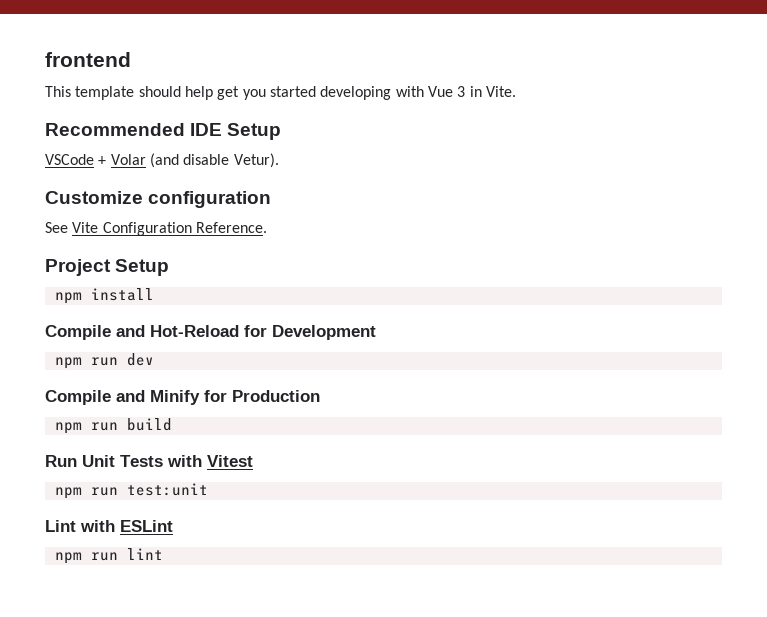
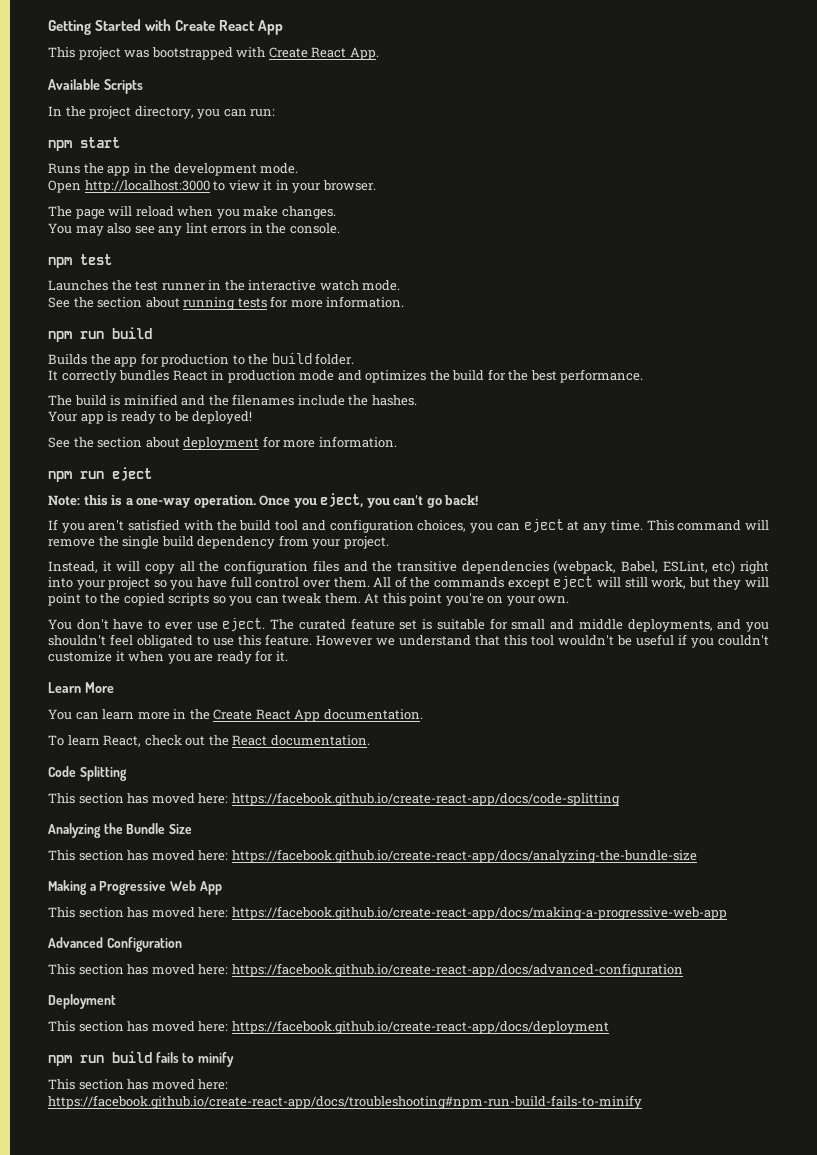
[45,52,131,67] [45,86,516,100] [45,123,282,140] [45,153,279,168] [45,191,272,208] [45,222,267,236] [45,259,170,276] [54,288,154,304] [45,325,376,340] [54,353,154,369] [45,390,320,405] [54,418,172,434] [45,455,253,467] [54,483,208,499] [45,520,173,532] [54,548,163,564] frontend // This template should help get you started developing with Vue 3 in Vite. // Recommended IDE Setup // VSCode + Volar (and disable Vetur). // Customize configuration // See Vite Configuration Reference. // Project Setup // npm install // Compile and Hot-Reload for Development // npm run dev // Compile and Minify for Production // npm run build // Run Unit Tests with Vitest // npm run test:unit // Lint with ESLint // npm run lint -> [48,19,284,35] [48,47,379,60] [48,79,143,94] [48,106,276,119] [48,137,120,151] [48,163,299,176] [48,180,376,193] [48,206,336,219] [48,223,340,236] [48,254,112,268] [48,280,401,291] [48,296,405,310] [48,327,152,342] [48,353,355,367] [48,369,644,383] [48,394,417,406] [48,411,253,424] [48,436,397,450] [48,467,152,482] [48,493,479,508] [48,519,769,533] [48,535,389,549] [48,560,769,574] [48,576,769,590] [48,593,570,606] [48,618,769,632] [48,634,769,648] [48,650,288,664] [48,682,114,693] [48,709,423,722] [48,735,370,747] [48,766,127,781] [48,792,620,806] [48,823,192,838] [48,849,697,863] [48,880,222,895] [48,906,727,920] [48,937,182,952] [48,963,683,977] [48,994,116,1009] [48,1020,609,1034] [48,1051,234,1067] [48,1079,229,1090] [48,1095,642,1109] Getting Started with Create React App // This project was bootstrapped with Create React App. // Available Scripts // In the project directory, you can run: // npm start // Runs the app in the development mode. // Open http://localhost:3000 to view it in your browser. // The page will reload when you make changes. // You may also see any lint errors in the console. // npm test // Launches the test runner in the interactive watch mode. // See the section about running tests for more information. // npm run build // Builds the app for production to the build folder. // It correctly bundles React in production mode and optimizes the build for the best performance. // The build is minified and the filenames include the hashes. // Your app is ready to be deployed! // See the section about deployment for more information. // npm run eject // Note: this is a one-way operation. Once you eject, you can't go back! // If you aren't satisfied with the build tool and configuration choices, you can eject at any time. This command will remove the single build dependency from your project. // Instead, it will copy all the configuration files and the transitive dependencies (webpack, Babel, ESLint, etc) right into your project so you have full control over them. All of the commands except eject will still work, but they will point to the copied scripts so you can tweak them. At this point you're on your own. // You don't have to ever use eject. The curated feature set is suitable for small and middle deployments, and you shouldn't feel obligated to use this feature. However we understand that this tool wouldn't be useful if you couldn't customize it when you are ready for it. // Learn More // You can learn more in the Create React App documentation. // To learn React, check out the React documentation. // Code Splitting // This section has moved here: https://facebook.github.io/create-react-app/docs/code-splitting // Analyzing the Bundle Size // This section has moved here: https://facebook.github.io/create-react-app/docs/analyzing-the-bundle-size // Making a Progressive Web App // This section has moved here: https://facebook.github.io/create-react-app/docs/making-a-progressive-web-app // Advanced Configuration // This section has moved here: https://facebook.github.io/create-react-app/docs/advanced-configuration // Deployment // This section has moved here: https://facebook.github.io/create-react-app/docs/deployment // npm run build fails to minify // This section has moved here: https://facebook.github.io/create-react-app/docs/troubleshooting#npm-run-build-fails-to-minify

